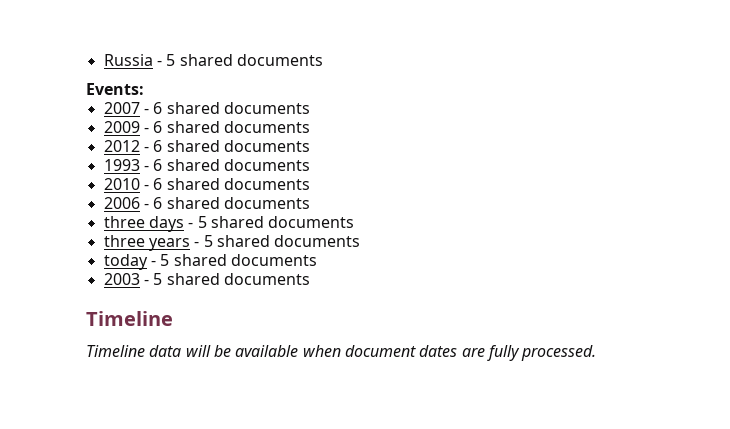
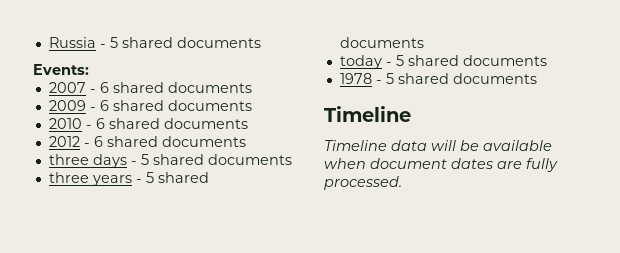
[103,140,310,152] [103,159,310,171] // 2012 - 6 shared documents // 1993 - 6 shared documents -> (252, 105) none
[103,197,140,209] 2006 -> [48,136,80,147] 2012
[103,273,140,285] 2003 -> [339,73,372,84] 1978

